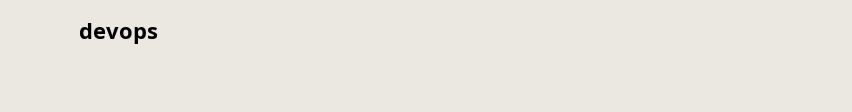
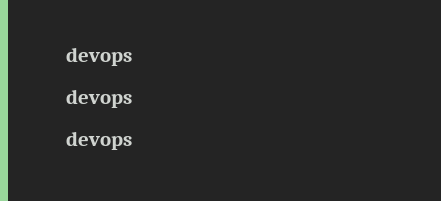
[79,23,158,44] devops -> [66,47,132,66] [66,89,132,108] [66,131,132,150] devops // devops // devops

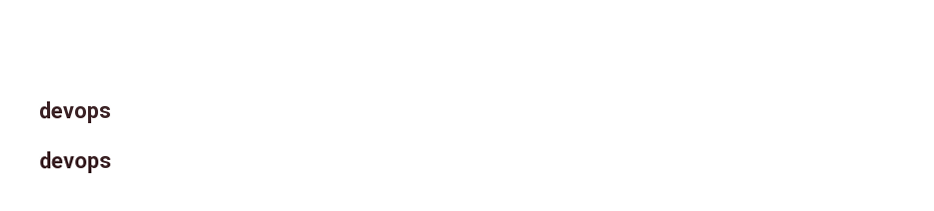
[66,47,132,66] [66,89,132,108] [66,131,132,150] devops // devops // devops -> [38,100,112,124] [39,150,112,174] devops // devops

